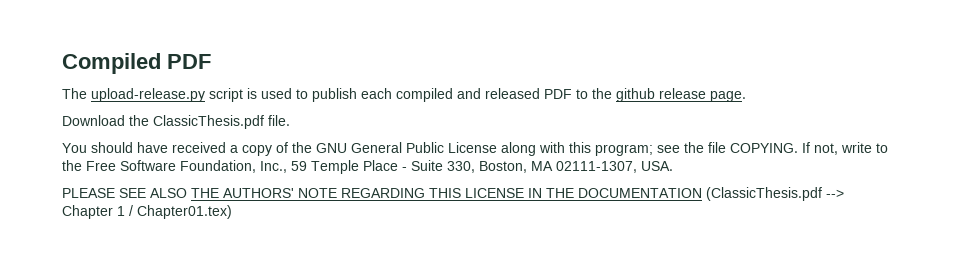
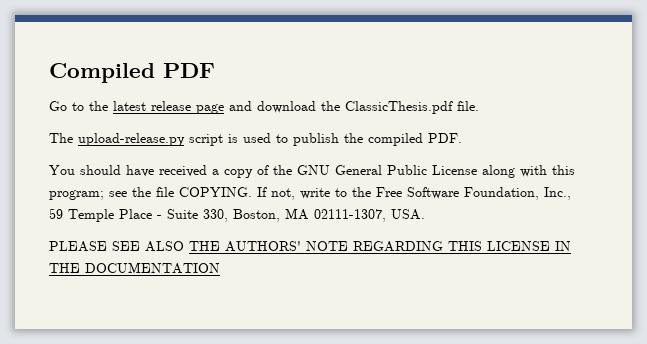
(211, 61) none -> [49,101,479,114] // Go to the latest release page and download the ClassicThesis.pdf file.
[361,88,746,102] [62,115,290,129] each compiled and released PDF to the github release page. // Download the ClassicThesis.pdf file. -> [344,133,462,146] the compiled PDF.
[706,187,844,201] [62,205,232,219] (ClassicThesis.pdf --> Chapter 1 / Chapter01.tex) -> (220, 268) none

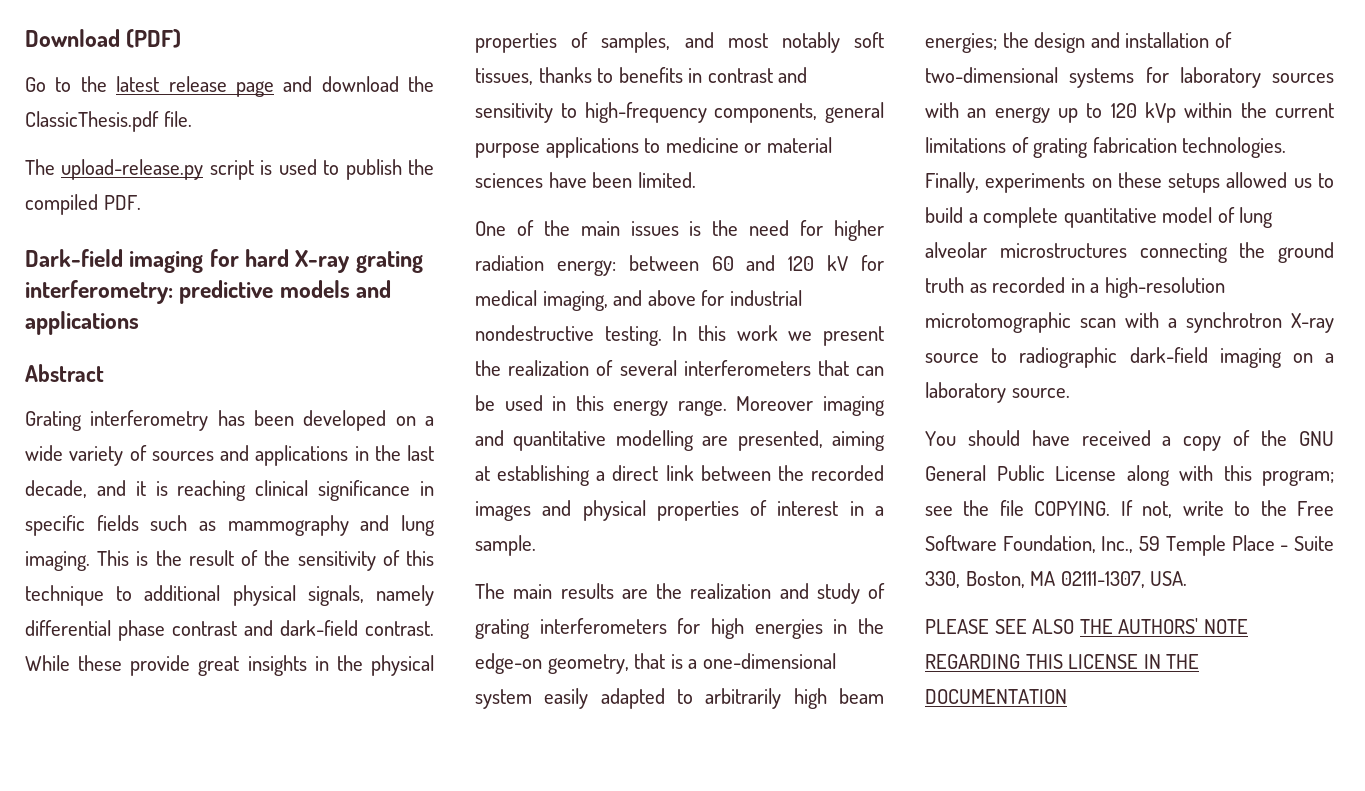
[49,63,215,83] Compiled PDF -> [25,29,182,48] Download (PDF)
(462, 138) none -> [25,249,423,273] [25,280,392,304] [25,311,139,335] [25,364,104,382] [25,410,434,431] [25,445,434,466] [25,480,434,501] [25,515,436,536] [25,550,435,571] [25,585,434,606] [25,620,434,641] [25,655,435,676] [475,32,884,53] [475,67,808,85] [475,102,884,123] [475,137,832,158] [475,172,696,188] [475,220,884,241] [475,255,884,276] [475,290,802,311] [475,325,885,346] [475,360,884,376] [475,395,885,416] [475,430,885,451] [475,465,884,486] [475,500,884,521] [475,535,536,556] [475,583,885,604] [475,618,885,639] [475,653,836,674] [475,688,884,709] [925,32,1232,53] [925,67,1334,88] [925,102,1334,123] [925,137,1287,158] [925,172,1334,193] [925,207,1274,228] [925,242,1334,263] [925,277,1225,298] [925,312,1334,333] [925,347,1334,368] [925,382,1070,403] // Dark-field imaging for hard X-ray grating interferometry: predictive models and applications // Abstract // Grating interferometry has been developed on a wide variety of sources and applications in the last decade, and it is reaching clinical significance in specific fields such as mammography and lung imaging. This is the result of the sensitivity of this technique to additional physical signals, namely differential phase contrast and dark-field contrast. While these provide great insights in the physical properties of samples, and most notably soft tissues, thanks to benefits in contrast and sensitivity to high-frequency components, general purpose applications to medicine or material sciences have been limited. // One of the main issues is the need for higher radiation energy: between 60 and 120 kV for medical imaging, and above for industrial nondestructive testing. In this work we present the realization of several interferometers that can be used in this energy range. Moreover imaging and quantitative modelling are presented, aiming at establishing a direct link between the recorded images and physical properties of interest in a sample. // The main results are the realization and study of grating interferometers for high energies in the edge-on geometry, that is a one-dimensional system easily adapted to arbitrarily high beam energies; the design and installation of two-dimensional systems for laboratory sources with an energy up to 120 kVp within the current limitations of grating fabrication technologies. Finally, experiments on these setups allowed us to build a complete quantitative model of lung alveolar microstructures connecting the ground truth as recorded in a high-resolution microtomographic scan with a synchrotron X-ray source to radiographic dark-field imaging on a laboratory source.

